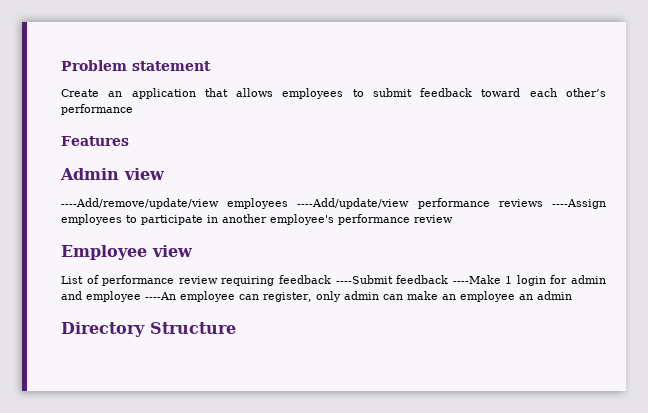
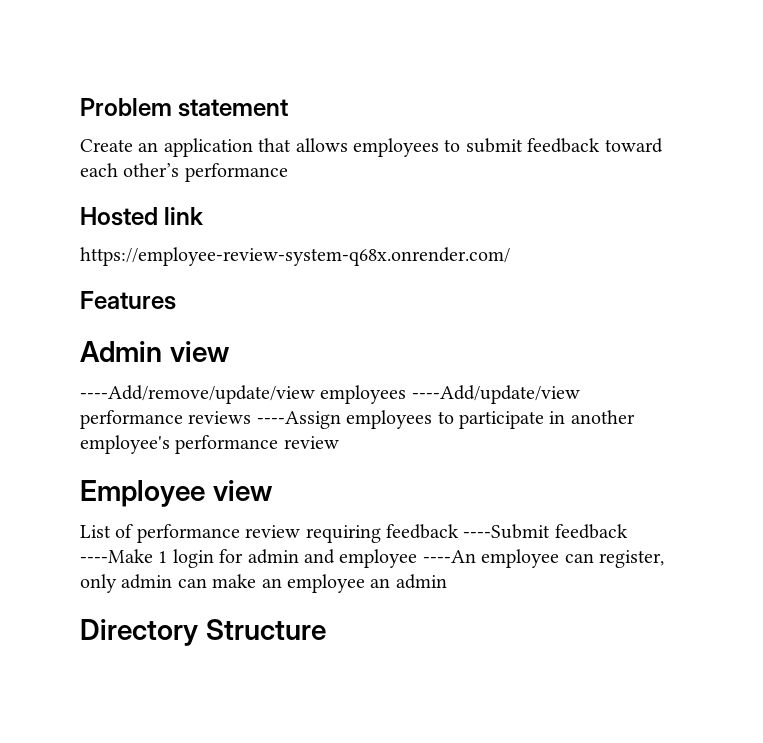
(133, 109) none -> [80,207,204,226] [80,247,510,266] // Hosted link // https://employee-review-system-q68x.onrender.com/

